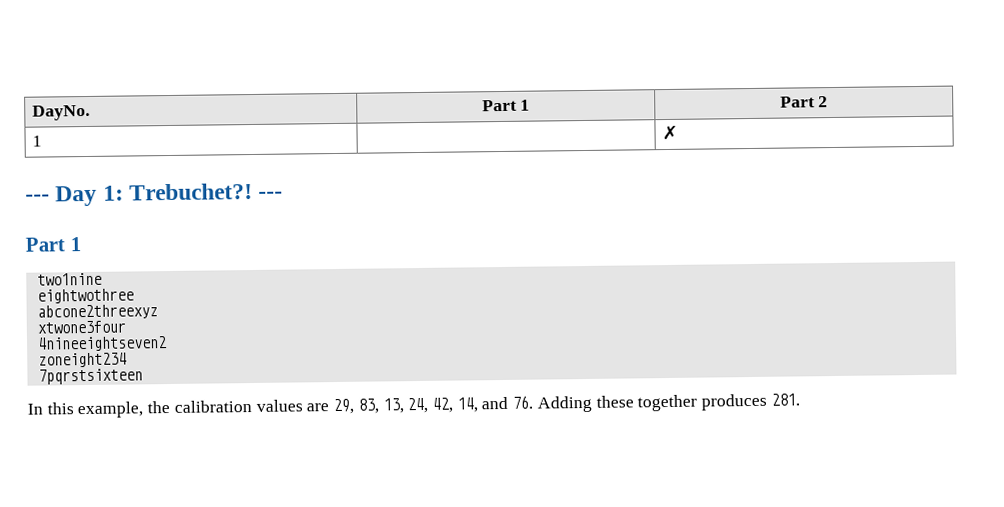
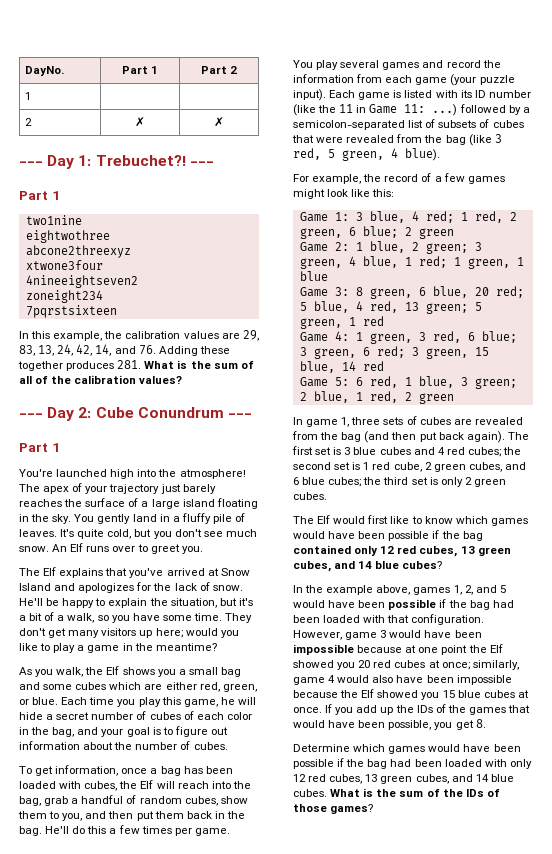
(43, 141) none -> [25,118,33,126] [135,117,145,127] // 2 | ✗ |
(800, 399) none -> [144,360,254,369] [19,375,183,384] [19,407,252,421] [19,443,60,452] [19,469,246,479] [19,483,216,494] [19,498,258,509] [19,513,246,524] [19,529,257,539] [19,543,203,554] [19,567,250,578] [19,582,243,593] [19,598,253,608] [19,612,253,623] [19,628,239,638] [19,643,217,653] [19,666,241,677] [19,682,257,692] [19,697,256,707] [19,711,252,720] [19,726,228,737] [19,741,228,750] [19,765,233,776] [19,780,251,791] [19,795,248,806] [18,811,245,821] [19,825,230,836] [293,60,501,70] [293,74,515,86] [293,89,531,101] [293,104,530,116] [293,119,524,130] [292,134,502,146] [293,148,440,161] [293,173,505,184] [293,189,395,199] [299,211,517,223] [299,226,454,239] [299,241,482,254] [299,256,524,269] [299,271,328,281] [299,286,524,299] [299,301,482,314] [299,316,384,329] [299,331,517,344] [299,346,489,359] [299,361,384,373] [299,376,517,389] [299,391,454,404] [293,416,523,427] [292,431,529,443] [292,446,522,457] [293,462,526,472] [293,477,506,487] [293,492,327,500] [293,515,528,526] [293,530,483,541] [293,545,511,557] [293,561,443,572] [293,585,506,595] [293,599,514,610] [293,614,485,625] [293,630,482,640] [293,644,503,655] [293,660,519,670] [293,675,512,685] [293,689,529,700] [293,704,531,715] [293,719,486,730] [293,744,521,754] [293,758,532,769] [293,774,514,784] [293,788,500,797] [293,804,374,814] What is the sum of all of the calibration values? // --- Day 2: Cube Conundrum --- // Part 1 // You're launched high into the atmosphere! The apex of your trajectory just barely reaches the surface of a large island floating in the sky. You gently land in a fluffy pile of leaves. It's quite cold, but you don't see much snow. An Elf runs over to greet you. // The Elf explains that you've arrived at Snow Island and apologizes for the lack of snow. He'll be happy to explain the situation, but it's a bit of a walk, so you have some time. They don't get many visitors up here; would you like to play a game in the meantime? // As you walk, the Elf shows you a small bag and some cubes which are either red, green, or blue. Each time you play this game, he will hide a secret number of cubes of each color in the bag, and your goal is to figure out information about the number of cubes. // To get information, once a bag has been loaded with cubes, the Elf will reach into the bag, grab a handful of random cubes, show them to you, and then put them back in the bag. He'll do this a few times per game. // You play several games and record the information from each game (your puzzle input). Each game is listed with its ID number (like the 11 in Game 11: ...) followed by a semicolon-separated list of subsets of cubes that were revealed from the bag (like 3 red, 5 green, 4 blue). // For example, the record of a few games might look like this: // Game 1: 3 blue, 4 red; 1 red, 2 green, 6 blue; 2 green // Game 2: 1 blue, 2 green; 3 green, 4 blue, 1 red; 1 green, 1 blue // Game 3: 8 green, 6 blue, 20 red; 5 blue, 4 red, 13 green; 5 green, 1 red // Game 4: 1 green, 3 red, 6 blue; 3 green, 6 red; 3 green, 15 blue, 14 red // Game 5: 6 red, 1 blue, 3 green; 2 blue, 1 red, 2 green // In game 1, three sets of cubes are revealed from the bag (and then put back again). The first set is 3 blue cubes and 4 red cubes; the second set is 1 red cube, 2 green cubes, and 6 blue cubes; the third set is only 2 green cubes. // The Elf would first like to know which games would have been possible if the bag contained only 12 red cubes, 13 green cubes, and 14 blue cubes? // In the example above, games 1, 2, and 5 would have been possible if the bag had been loaded with that configuration. However, game 3 would have been impossible because at one point the Elf showed you 20 red cubes at once; similarly, game 4 would also have been impossible because the Elf showed you 15 blue cubes at once. If you add up the IDs of the games that would have been possible, you get 8. // Determine which games would have been possible if the bag had been loaded with only 12 red cubes, 13 green cubes, and 14 blue cubes. What is the sum of the IDs of those games?

